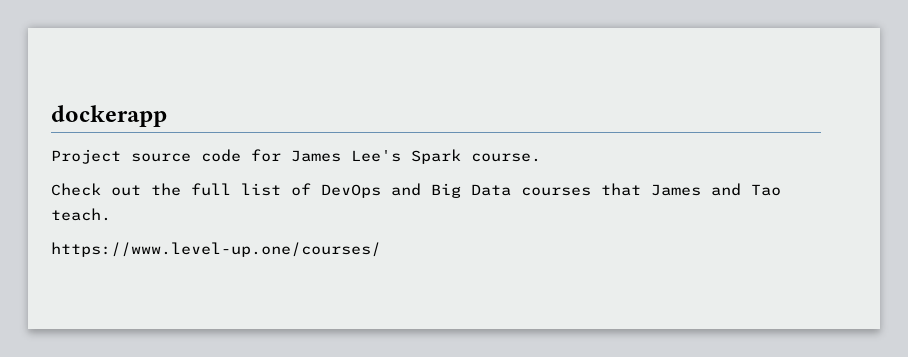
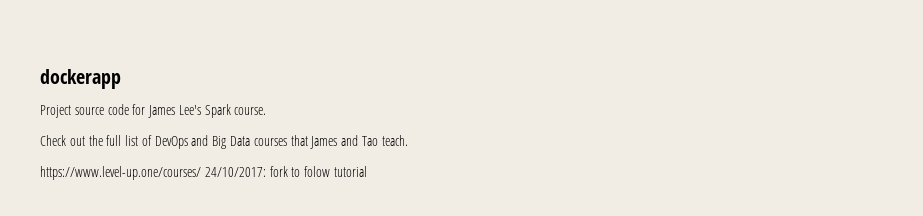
(381, 249) none -> [204,166,367,177] 24/10/2017: fork to folow tutorial

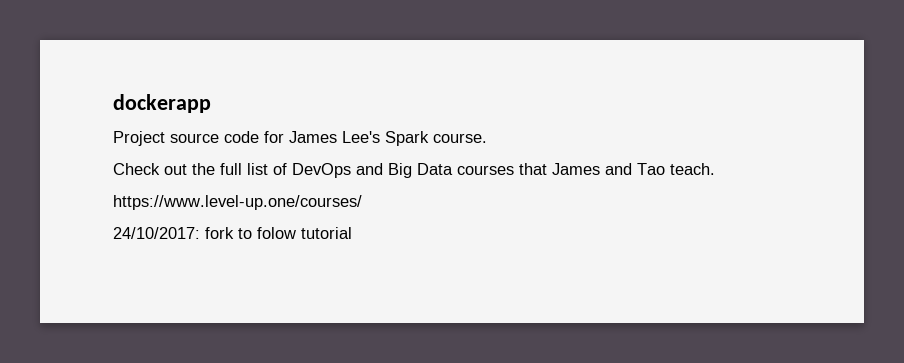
(201, 173) none -> (362, 202) //

